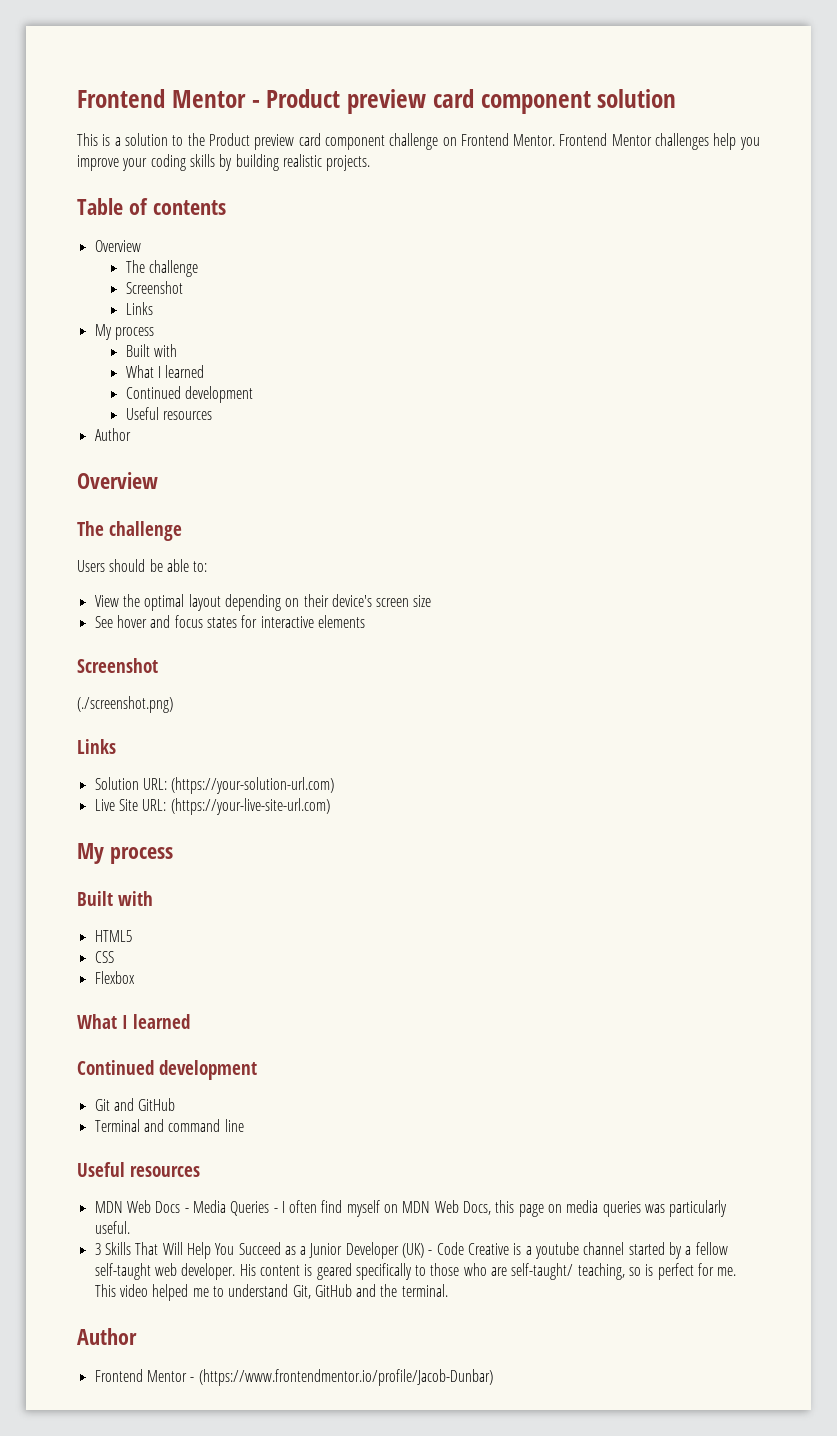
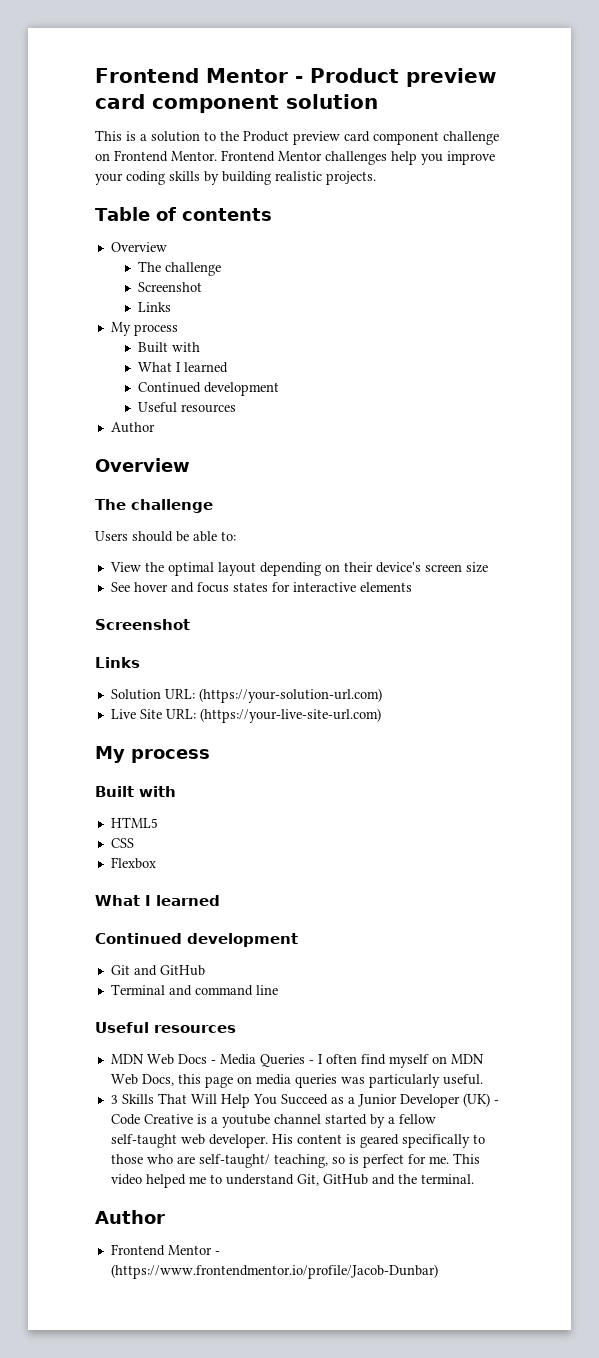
[77,696,173,713] // (./screenshot.png) -> (190, 624) none

